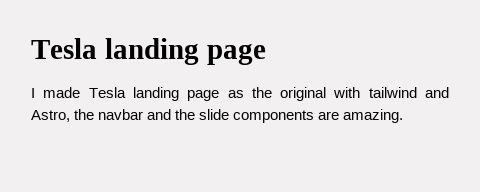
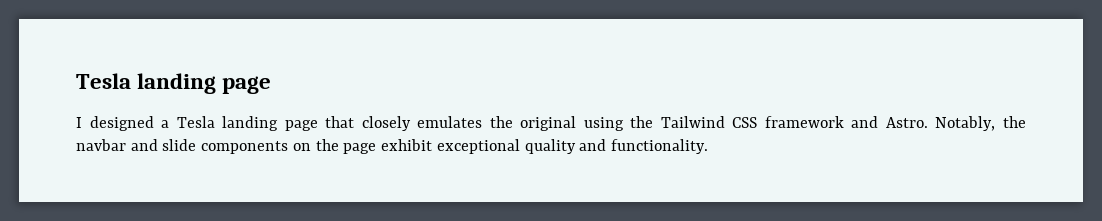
[43,87,450,101] [31,110,70,122] made Tesla landing page as the original with tailwind and Astro, -> [89,116,996,131] designed a Tesla landing page that closely emulates the original using the Tailwind CSS framework and Astro. Notably,
[175,109,196,120] the -> (158, 145) none
[318,109,404,123] are amazing. -> [292,139,708,154] on the page exhibit exceptional quality and functionality.

